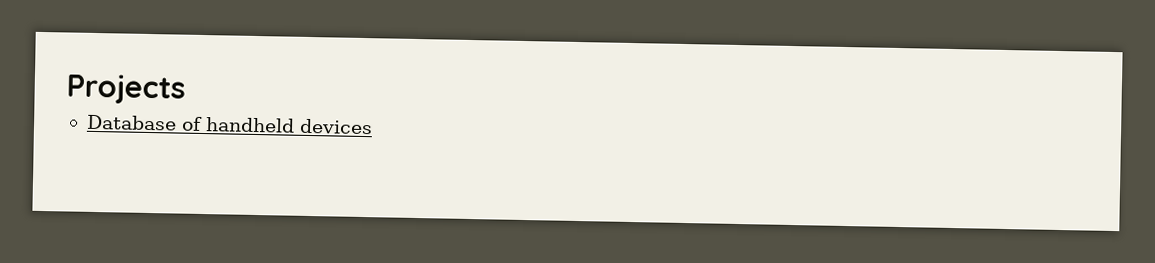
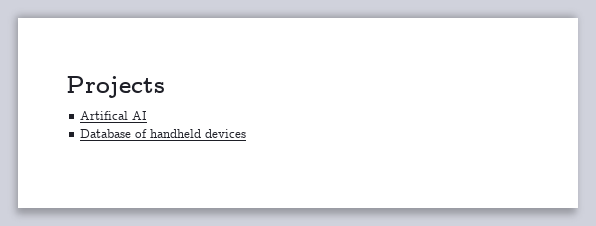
(186, 89) none -> [80,111,148,120] // Artifical AI

